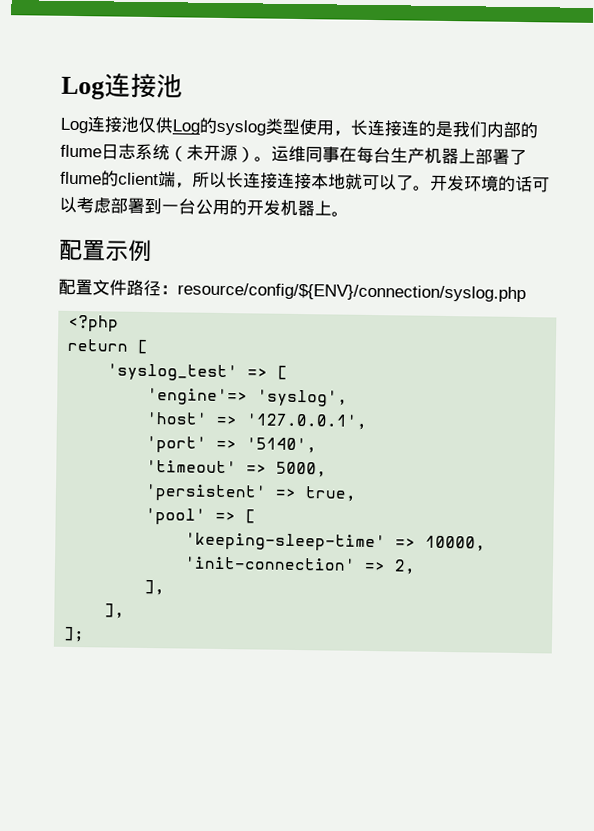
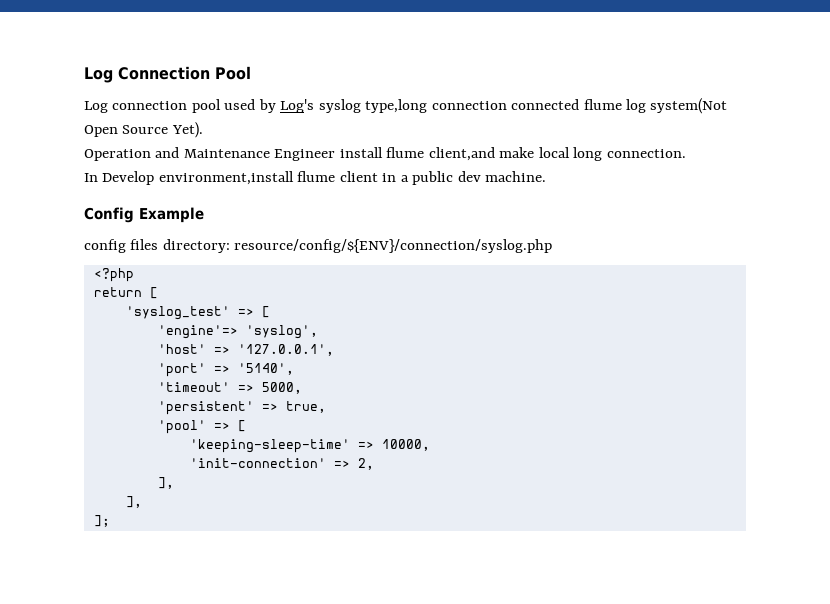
[61,72,183,100] [60,116,538,139] [60,143,527,166] [60,170,550,193] [59,196,349,217] [59,239,152,263] [58,278,178,297] Log连接池 // Log连接池仅供Log的syslog类型使用，长连接连的是我们内部的flume日志系统（未开源）。运维同事在每台生产机器上部署了flume的client端，所以长连接连接本地就可以了。开发环境的话可以考虑部署到一台公用的开发机器上。 // 配置示例 // 配置文件路径： -> [84,66,251,83] [84,98,728,114] [84,122,203,138] [84,147,686,161] [84,171,547,185] [84,207,204,223] [84,239,230,253] Log Connection Pool // Log connection pool used by Log's syslog type,long connection connected flume log system(Not Open Source Yet). // Operation and Maintenance Engineer install flume client,and make local long connection. // In Develop environment,install flume client in a public dev machine. // Config Example // config files directory:

